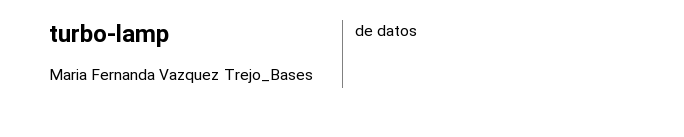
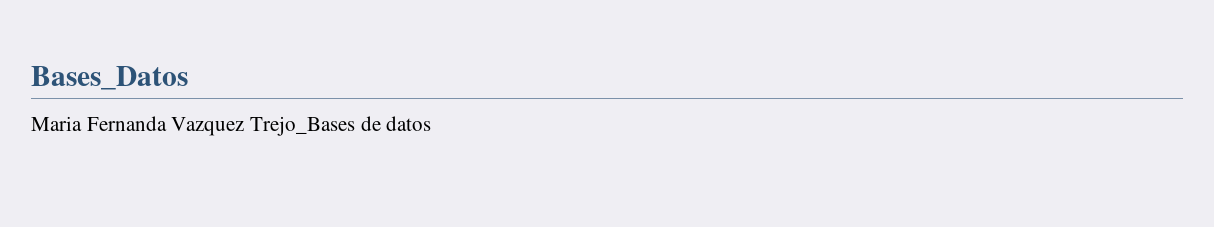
[49,24,169,47] turbo-lamp -> [31,66,188,90] Bases_Datos

